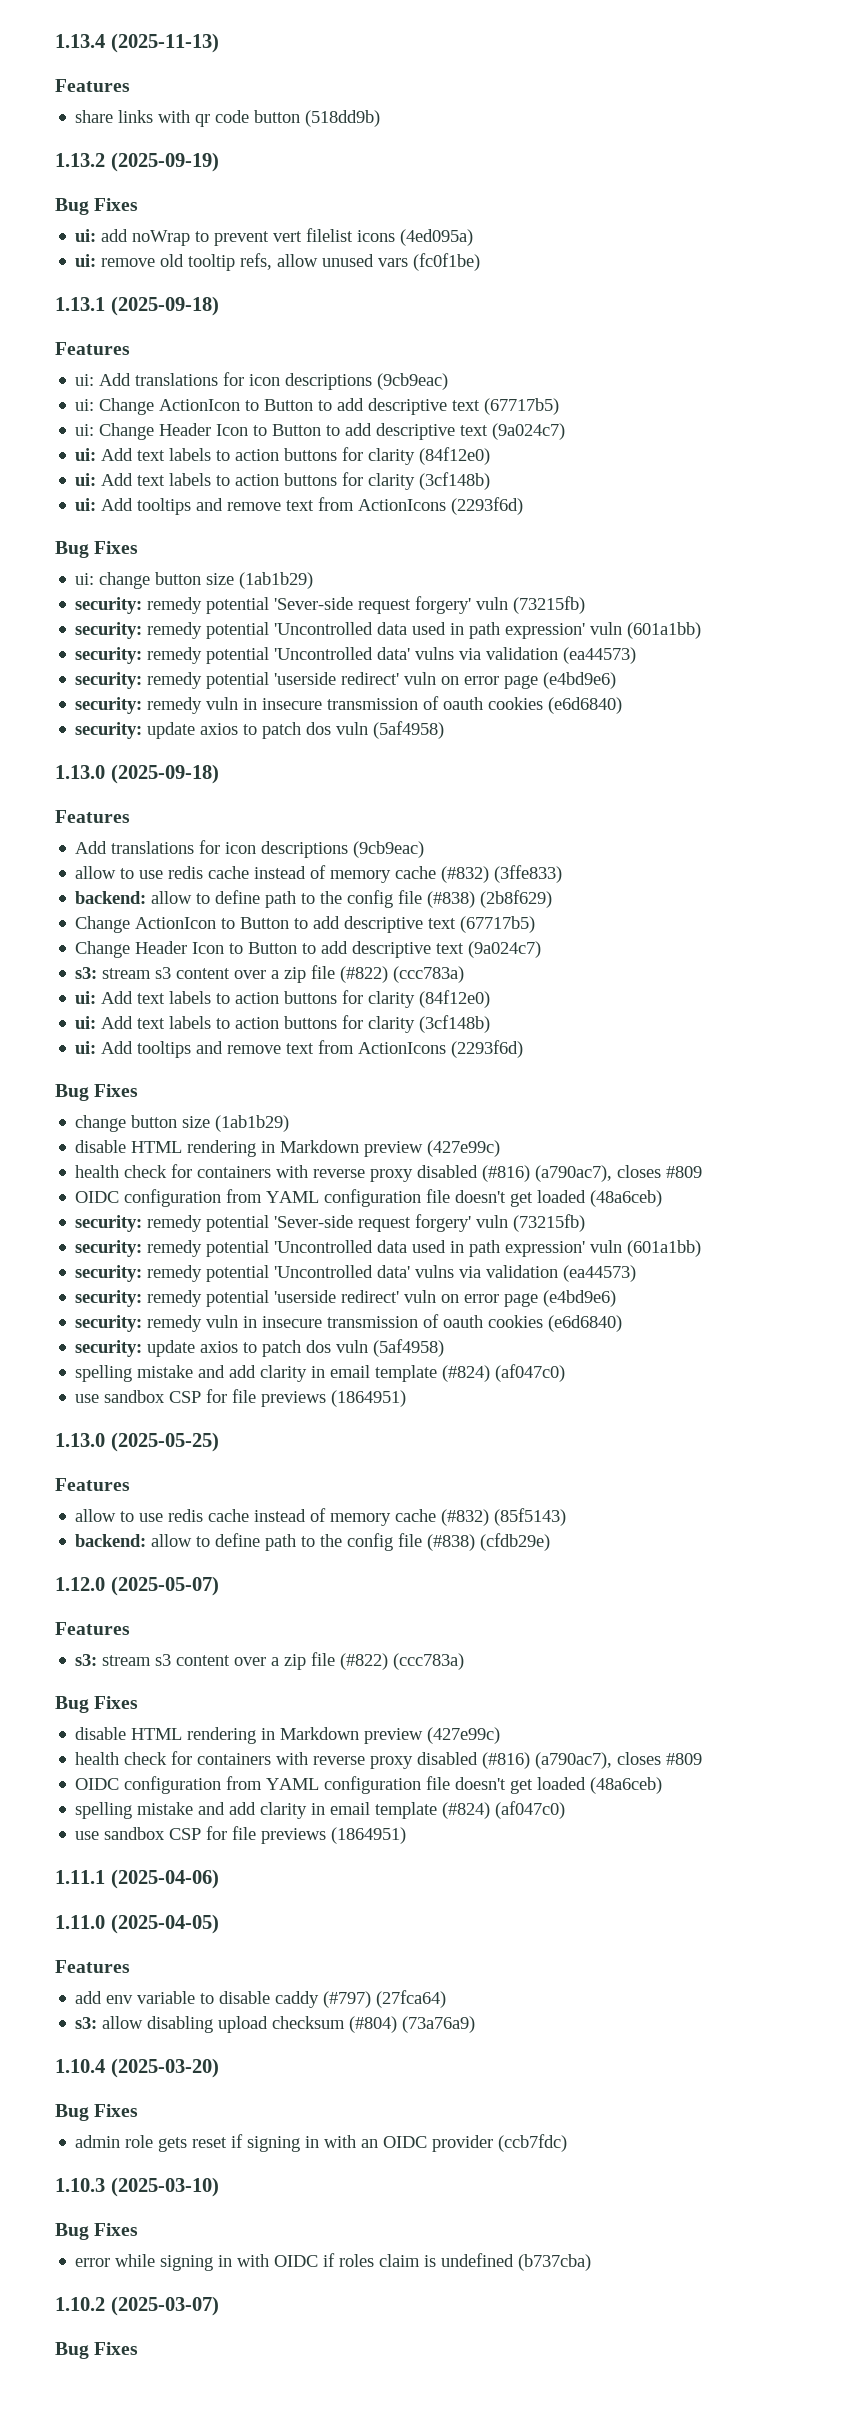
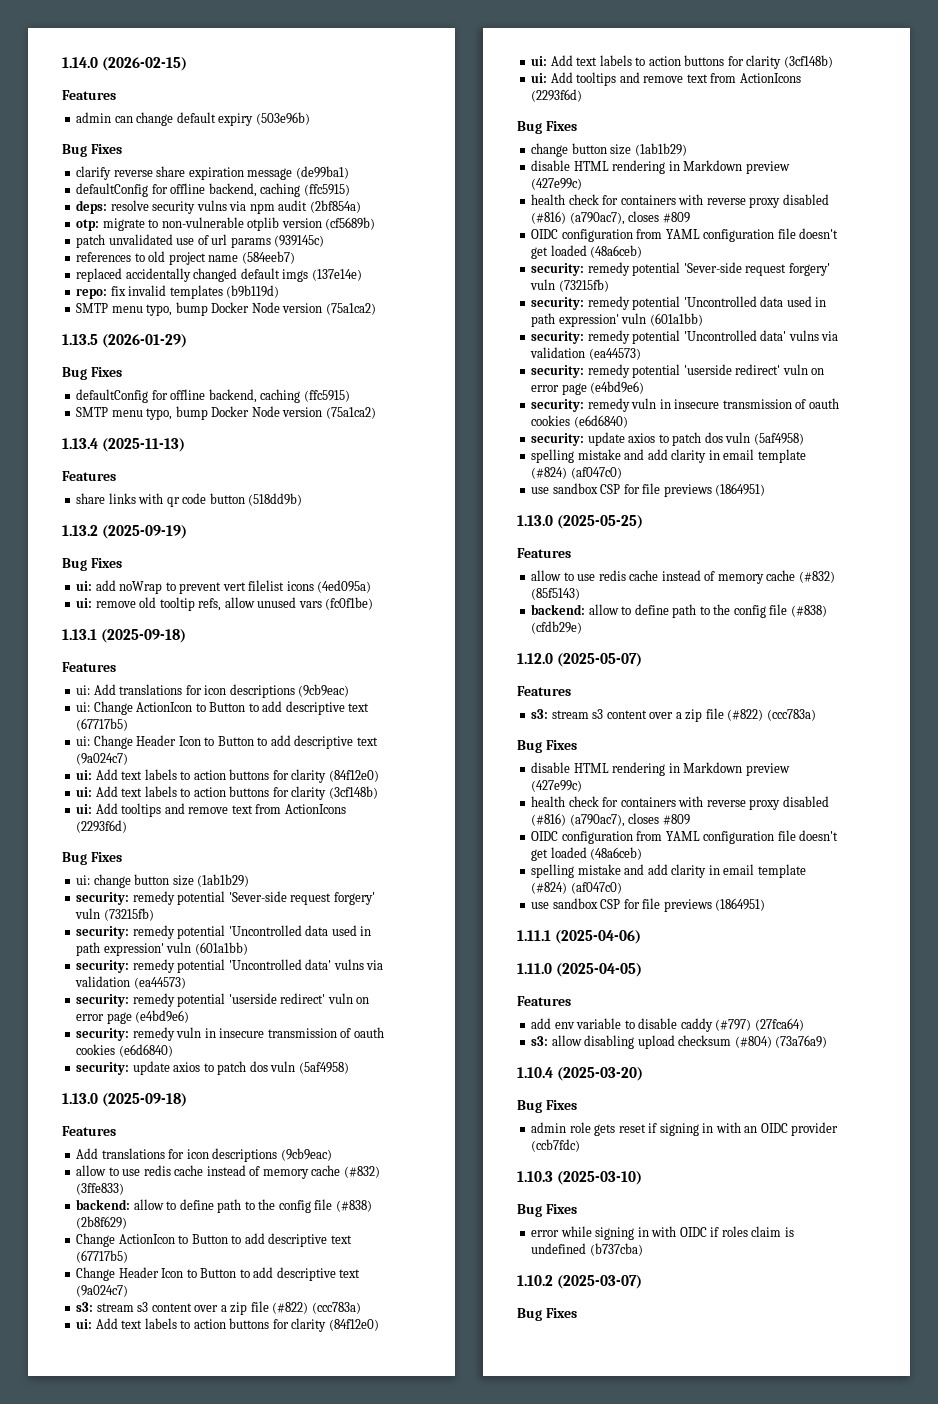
(55, 41) none -> [62,57,188,71] [62,90,116,100] [76,112,310,126] [62,144,122,157] [76,166,349,180] [76,183,350,197] [76,200,361,214] [76,217,376,231] [76,234,325,248] [76,251,295,265] [76,268,362,282] [76,285,280,299] [76,302,376,316] [62,334,188,348] [62,367,122,380] [76,389,350,403] [76,406,376,420] 1.14.0 (2026-02-15) // Features // admin can change default expiry (503e96b) // Bug Fixes // clarify reverse share expiration message (de99ba1) // defaultConfig for offline backend, caching (ffc5915) // deps: resolve security vulns via npm audit (2bf854a) // otp: migrate to non-vulnerable otplib version (cf5689b) // patch unvalidated use of url params (939145c) // references to old project name (584eeb7) // replaced accidentally changed default imgs (137e14e) // repo: fix invalid templates (b9b119d) // SMTP menu typo, bump Docker Node version (75a1ca2) // 1.13.5 (2026-01-29) // Bug Fixes // defaultConfig for offline backend, caching (ffc5915) // SMTP menu typo, bump Docker Node version (75a1ca2) //

